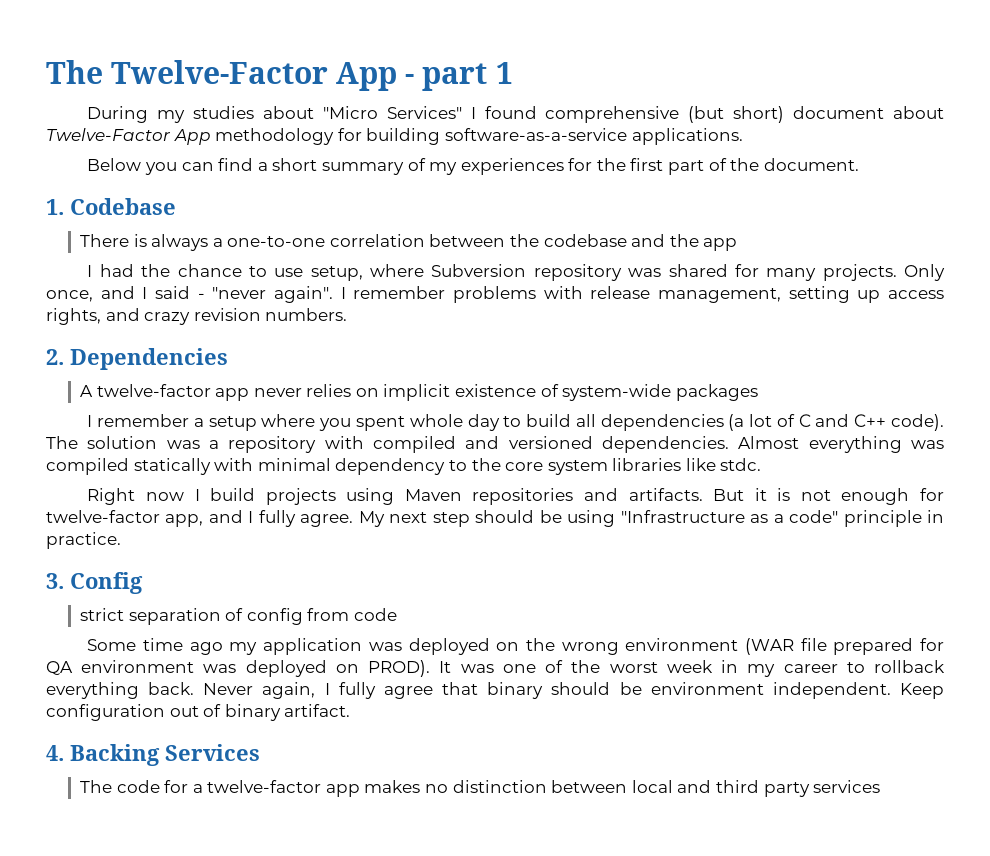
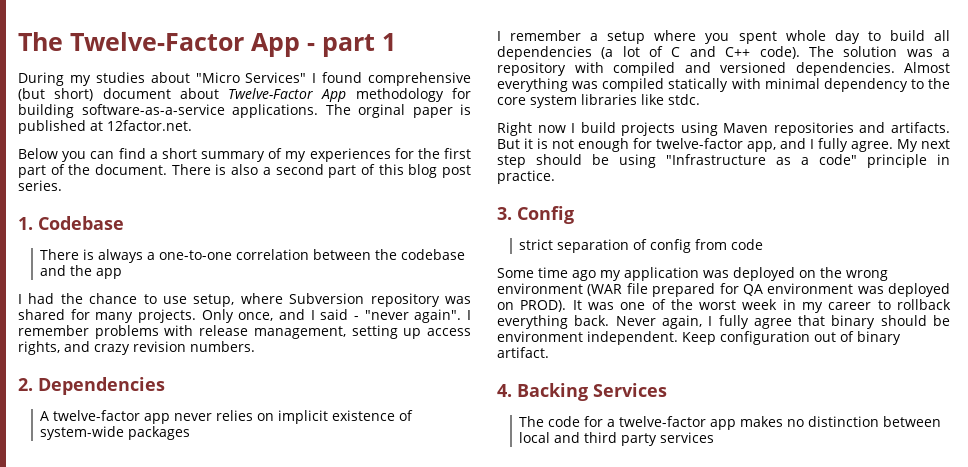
(743, 136) none -> [325,104,471,118] [18,120,192,134] The orginal paper is published at 12factor.net.
(859, 164) none -> [171,164,471,178] [18,180,62,191] There is also a second part of this blog post series.

